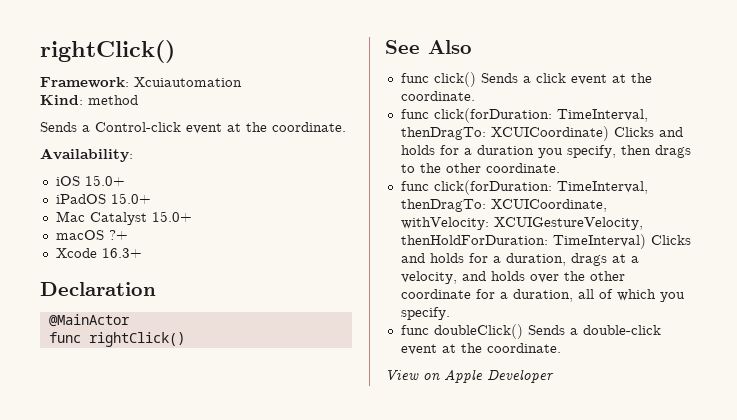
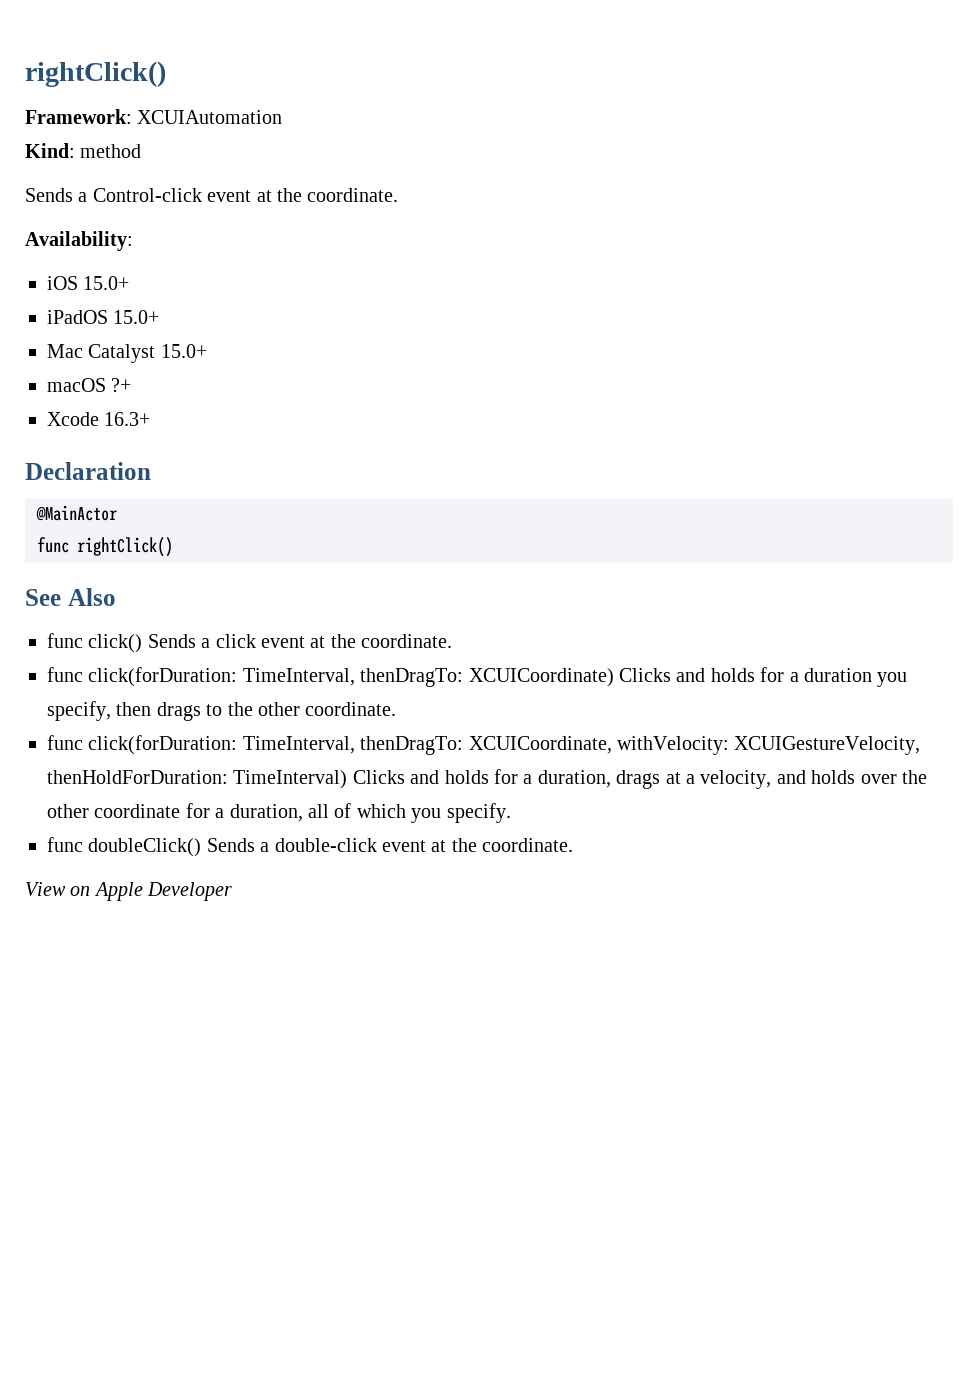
[134,77,242,87] Xcuiautomation -> [137,110,283,124] XCUIAutomation

